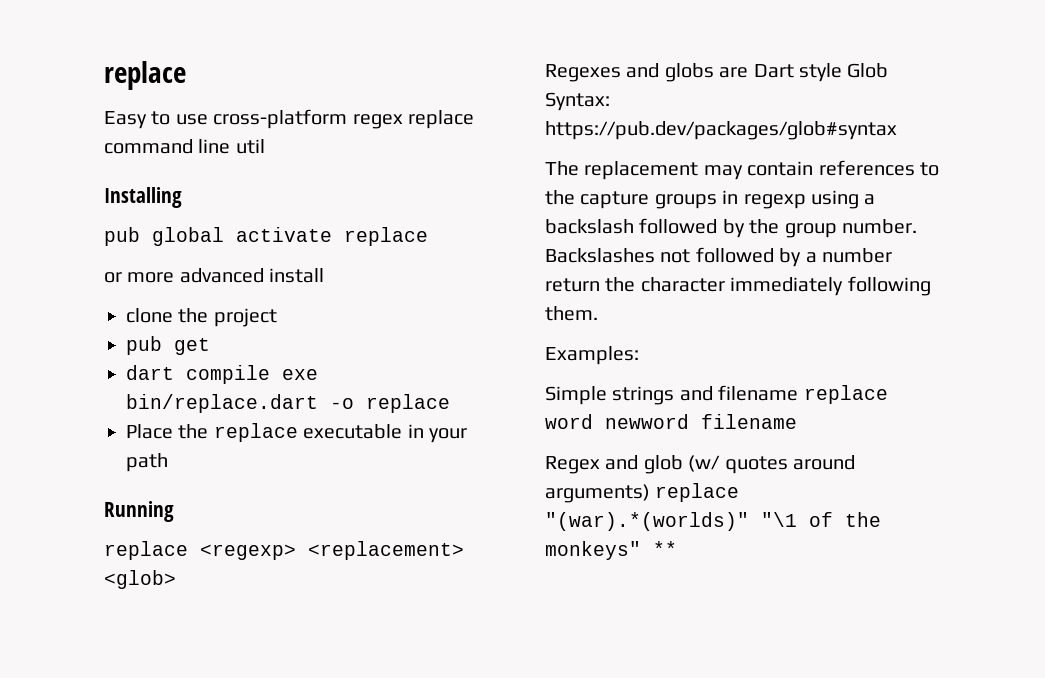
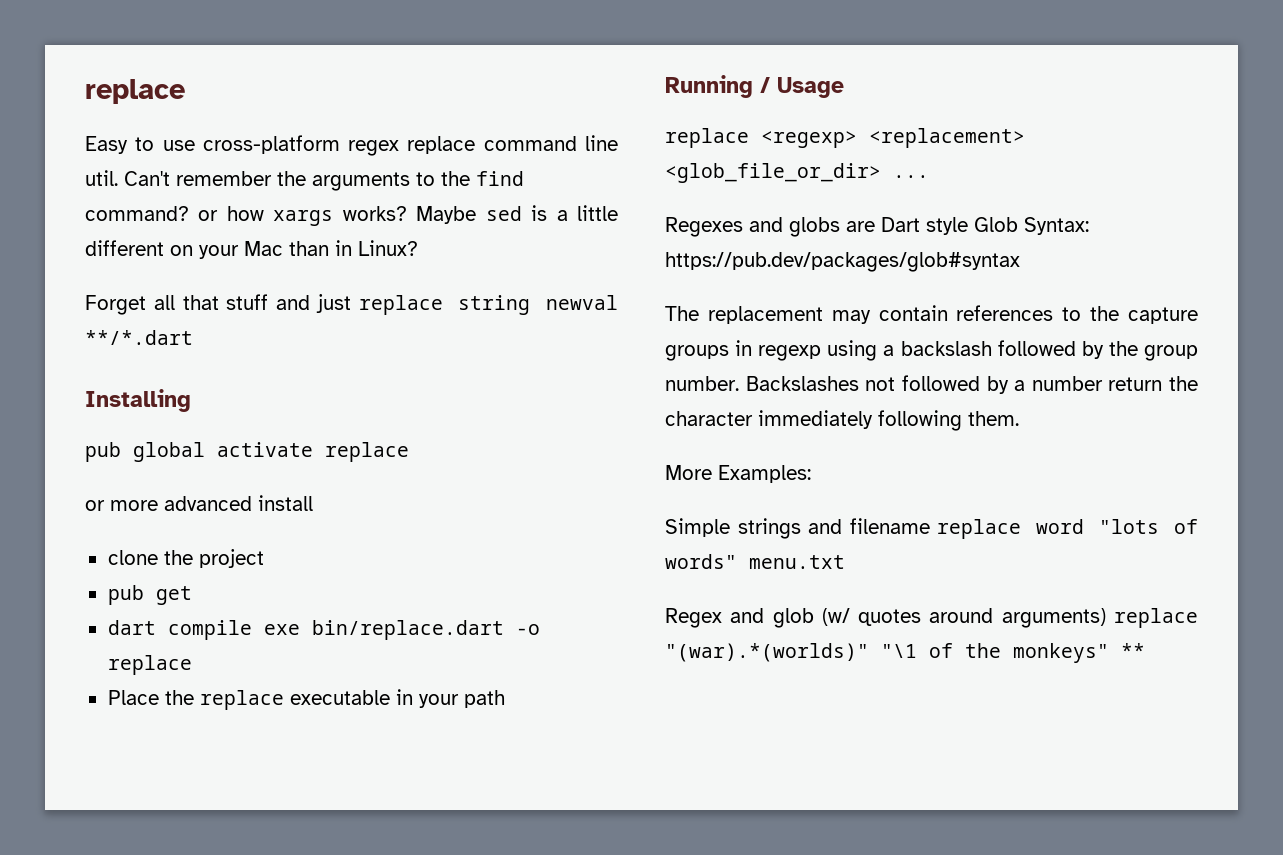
[235,139,265,154] util -> [85,170,524,191] [85,205,619,226] [85,240,418,259] [85,294,618,315] [85,330,193,345] util. Can't remember the arguments to the find command? or how xargs works? Maybe sed is a little different on your Mac than in Linux? // Forget all that stuff and just replace string newval **/*.dart
(174, 511) none -> [760,77,844,98] / Usage
[104,570,176,589] <glob> -> [665,163,929,183] <glob_file_or_dir> ...
(598, 313) none -> [665,465,712,480] More
[605,414,797,429] newword filename -> [1099,519,1198,534] [665,554,845,569] "lots of words" menu.txt

